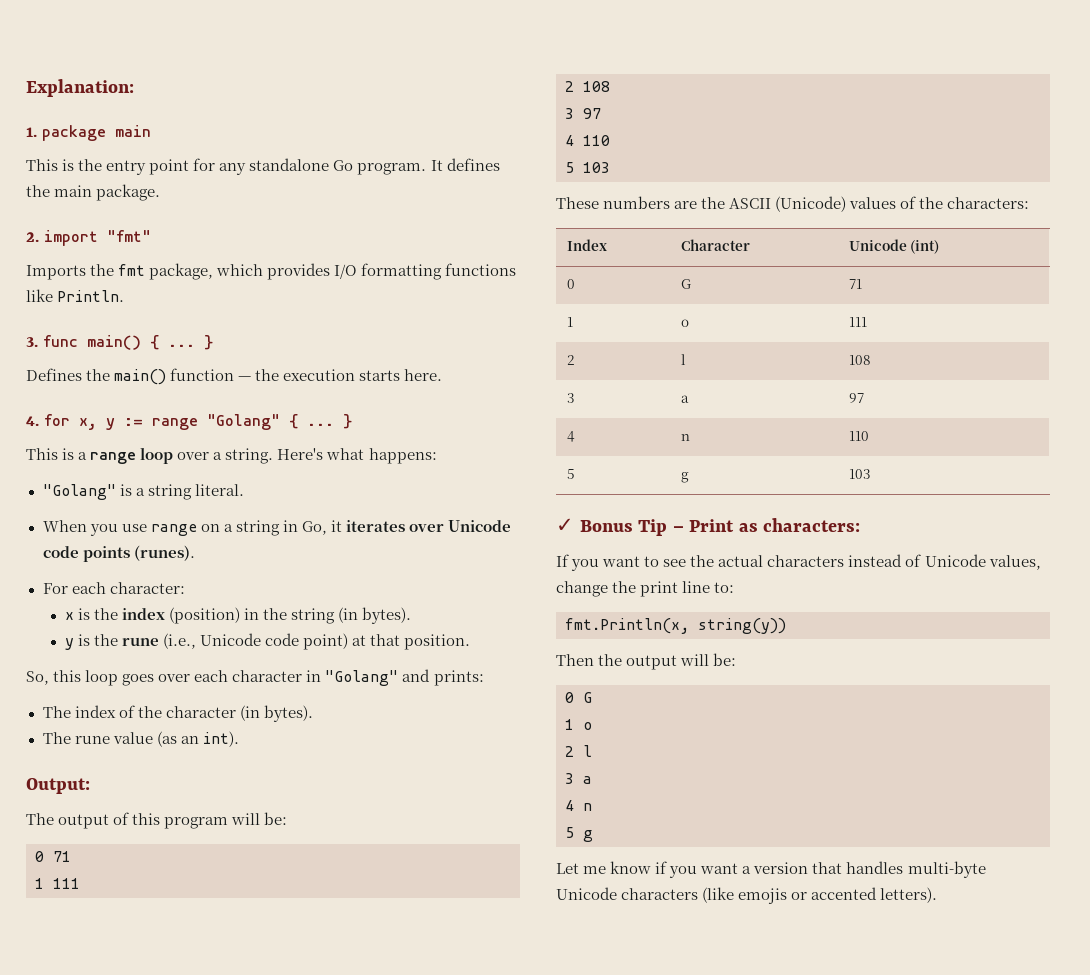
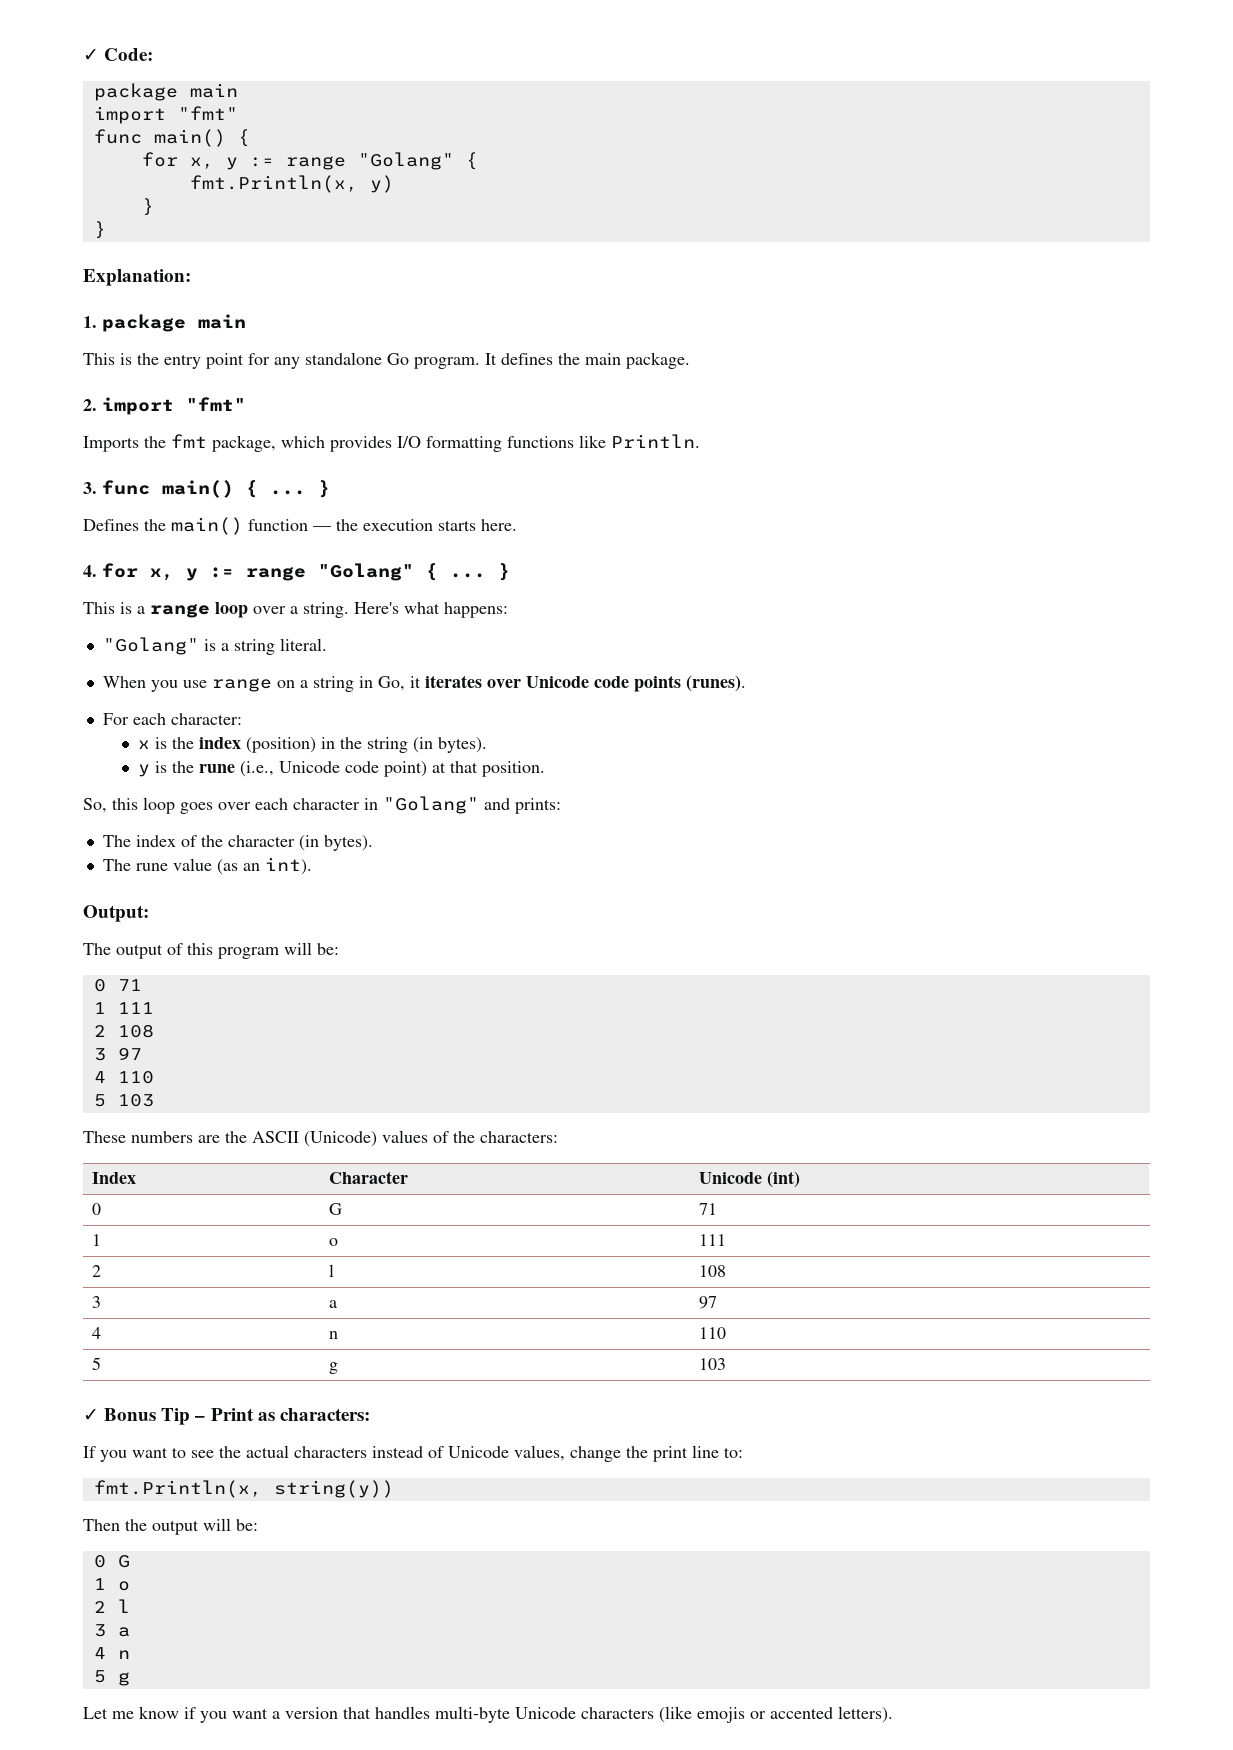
(26, 88) none -> [83,48,154,61] [93,83,238,101] [93,106,238,124] [93,129,250,147] [141,152,478,170] [189,175,394,193] [141,198,154,216] [93,221,106,239] ✓ Code: // package main // import "fmt" // func main() { // for x, y := range "Golang" { // fmt.Println(x, y) // } // } //

